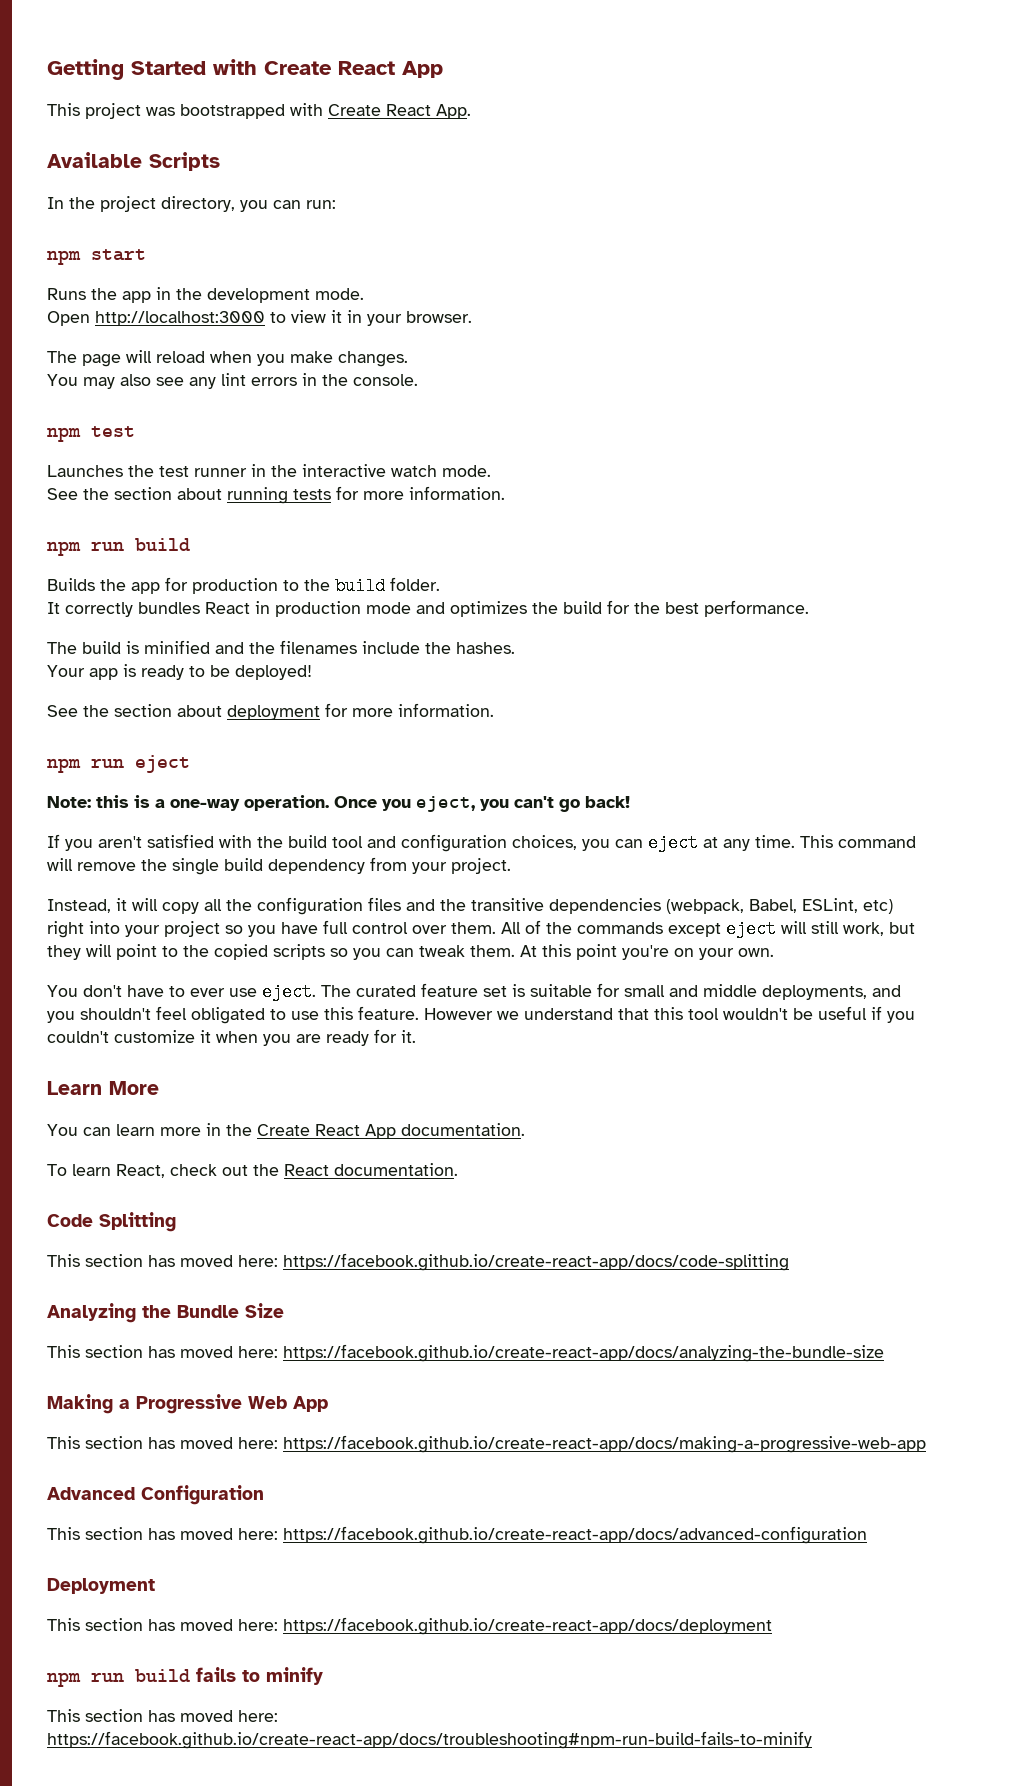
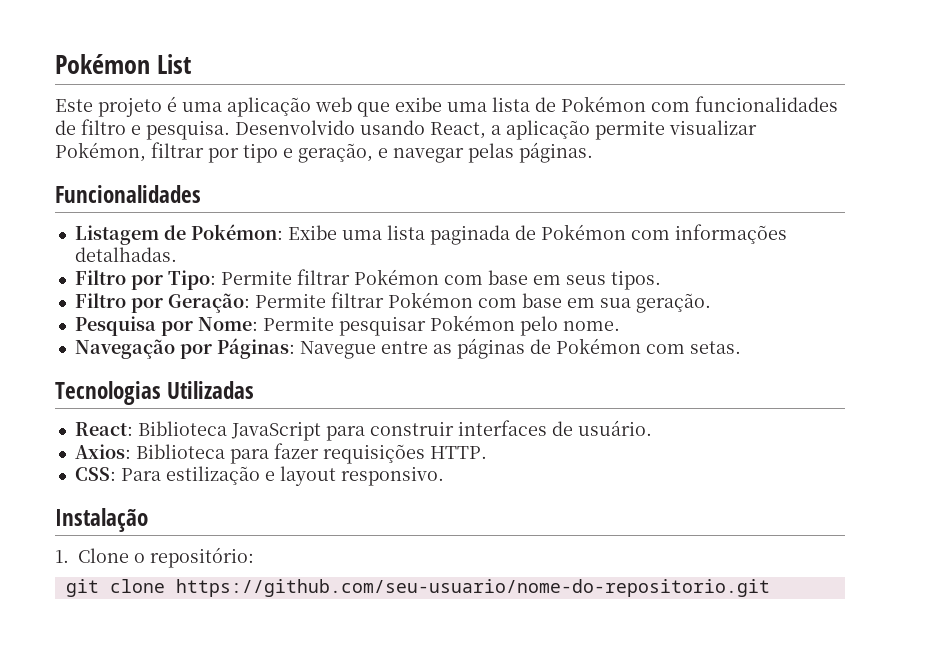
[47,59,443,80] [47,103,471,119] [47,152,220,171] [47,196,336,212] [47,249,146,265] [47,287,364,303] [47,310,472,326] [47,350,408,367] [47,373,418,389] [47,426,135,442] [47,464,491,477] [47,486,505,504] [47,538,190,556] [47,577,440,595] [47,600,809,617] [47,640,515,654] [47,664,312,680] [47,703,494,720] [47,755,190,773] [47,795,630,812] [47,834,916,852] [47,857,511,875] [47,897,893,915] [47,920,915,938] [47,944,774,960] [47,983,901,1001] [47,1006,915,1024] [47,1029,416,1046] [47,1081,159,1095] [47,1123,525,1139] [47,1163,458,1178] [47,1212,176,1232] [47,1253,789,1271] [47,1303,284,1323] [47,1344,884,1362] [47,1394,328,1414] [47,1435,926,1453] [47,1485,264,1505] [47,1526,867,1544] [47,1578,155,1594] [47,1617,772,1635] [47,1667,323,1687] [47,1709,278,1722] [47,1731,812,1749] Getting Started with Create React App // This project was bootstrapped with Create React App. // Available Scripts // In the project directory, you can run: // npm start // Runs the app in the development mode. // Open http://localhost:3000 to view it in your browser. // The page will reload when you make changes. // You may also see any lint errors in the console. // npm test // Launches the test runner in the interactive watch mode. // See the section about running tests for more information. // npm run build // Builds the app for production to the build folder. // It correctly bundles React in production mode and optimizes the build for the best performance. // The build is minified and the filenames include the hashes. // Your app is ready to be deployed! // See the section about deployment for more information. // npm run eject // Note: this is a one-way operation. Once you eject, you can't go back! // If you aren't satisfied with the build tool and configuration choices, you can eject at any time. This command will remove the single build dependency from your project. // Instead, it will copy all the configuration files and the transitive dependencies (webpack, Babel, ESLint, etc) right into your project so you have full control over them. All of the commands except eject will still work, but they will point to the copied scripts so you can tweak them. At this point you're on your own. // You don't have to ever use eject. The curated feature set is suitable for small and middle deployments, and you shouldn't feel obligated to use this feature. However we understand that this tool wouldn't be useful if you couldn't customize it when you are ready for it. // Learn More // You can learn more in the Create React App documentation. // To learn React, check out the React documentation. // Code Splitting // This section has moved here: https://facebook.github.io/create-react-app/docs/code-splitting // Analyzing the Bundle Size // This section has moved here: https://facebook.github.io/create-react-app/docs/analyzing-the-bundle-size // Making a Progressive Web App // This section has moved here: https://facebook.github.io/create-react-app/docs/making-a-progressive-web-app // Advanced Configuration // This section has moved here: https://facebook.github.io/create-react-app/docs/advanced-configuration // Deployment // This section has moved here: https://facebook.github.io/create-react-app/docs/deployment // npm run build fails to minify // This section has moved here: https://facebook.github.io/create-react-app/docs/troubleshooting#npm-run-build-fails-to-minify -> [55,54,192,74] [55,96,838,117] [55,119,757,140] [55,142,593,163] [55,185,201,203] [74,224,787,245] [74,247,177,262] [74,269,661,290] [74,292,711,313] [74,315,620,336] [74,338,741,359] [55,381,255,405] [74,420,652,441] [74,443,487,464] [74,466,444,486] [55,508,148,532] [55,547,255,568] [65,579,770,597] Pokémon List // Este projeto é uma aplicação web que exibe uma lista de Pokémon com funcionalidades de filtro e pesquisa. Desenvolvido usando React, a aplicação permite visualizar Pokémon, filtrar por tipo e geração, e navegar pelas páginas. // Funcionalidades // Listagem de Pokémon: Exibe uma lista paginada de Pokémon com informações detalhadas. // Filtro por Tipo: Permite filtrar Pokémon com base em seus tipos. // Filtro por Geração: Permite filtrar Pokémon com base em sua geração. // Pesquisa por Nome: Permite pesquisar Pokémon pelo nome. // Navegação por Páginas: Navegue entre as páginas de Pokémon com setas. // Tecnologias Utilizadas // React: Biblioteca JavaScript para construir interfaces de usuário. // Axios: Biblioteca para fazer requisições HTTP. // CSS: Para estilização e layout responsivo. // Instalação // 1. Clone o repositório: // git clone https://github.com/seu-usuario/nome-do-repositorio.git

